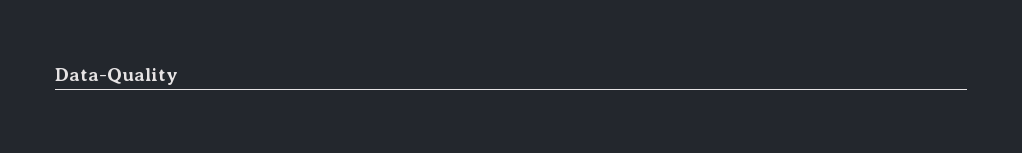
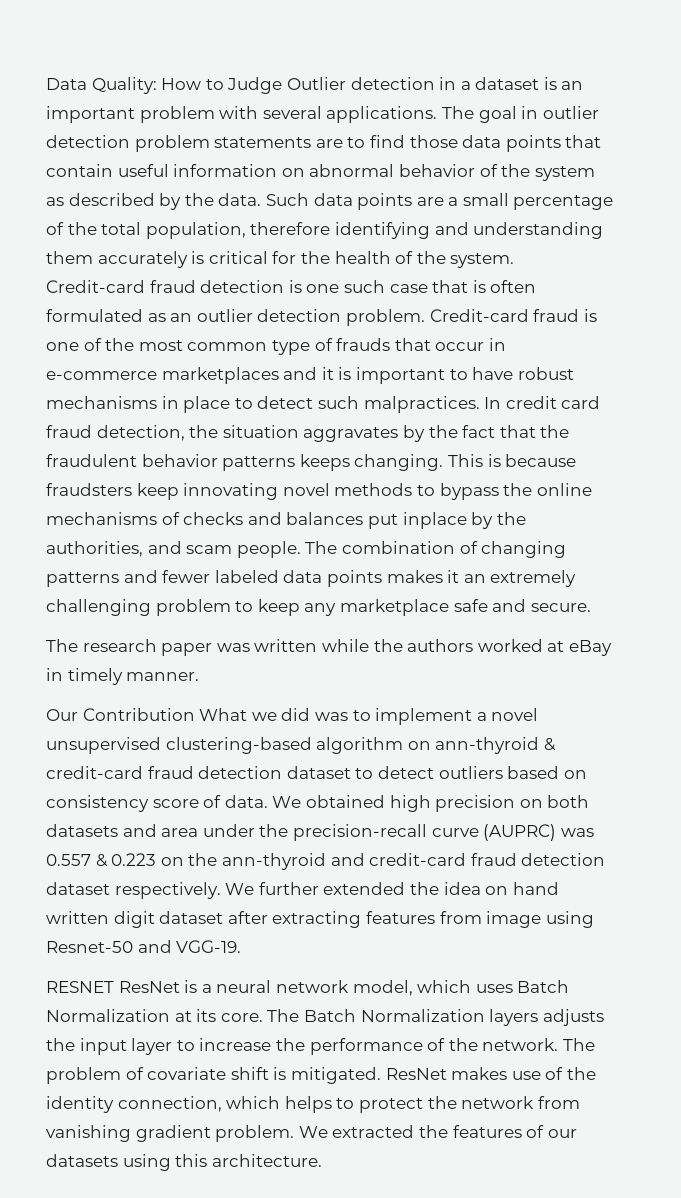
[55,68,178,85] Data-Quality -> [46,77,584,94] [46,106,599,123] [46,135,602,152] [46,164,595,181] [46,193,614,210] [46,222,604,239] [46,251,515,268] [46,280,537,293] [46,309,597,326] [46,338,506,355] [46,367,574,384] [46,396,601,413] [46,425,570,442] [46,454,577,471] [46,483,592,500] [46,512,526,529] [46,541,567,558] [46,570,577,587] [46,599,591,616] [46,639,612,656] [46,668,200,685] [46,708,539,725] [46,737,556,754] [46,766,587,779] [46,795,590,812] [46,824,594,841] [46,853,606,870] [46,882,559,899] [46,911,594,928] [46,940,242,953] [46,980,570,996] [46,1009,604,1026] [46,1038,595,1055] [46,1067,596,1084] [46,1096,580,1113] [46,1125,577,1142] [46,1154,322,1171] Data Quality: How to Judge Outlier detection in a dataset is an important problem with several applications. The goal in outlier detection problem statements are to find those data points that contain useful information on abnormal behavior of the system as described by the data. Such data points are a small percentage of the total population, therefore identifying and understanding them accurately is critical for the health of the system. Credit-card fraud detection is one such case that is often formulated as an outlier detection problem. Credit-card fraud is one of the most common type of frauds that occur in e-commerce marketplaces and it is important to have robust mechanisms in place to detect such malpractices. In credit card fraud detection, the situation aggravates by the fact that the fraudulent behavior patterns keeps changing. This is because fraudsters keep innovating novel methods to bypass the online mechanisms of checks and balances put inplace by the authorities, and scam people. The combination of changing patterns and fewer labeled data points makes it an extremely challenging problem to keep any marketplace safe and secure. // The research paper was written while the authors worked at eBay in timely manner. // Our Contribution What we did was to implement a novel unsupervised clustering-based algorithm on ann-thyroid & credit-card fraud detection dataset to detect outliers based on consistency score of data. We obtained high precision on both datasets and area under the precision-recall curve (AUPRC) was 0.557 & 0.223 on the ann-thyroid and credit-card fraud detection dataset respectively. We further extended the idea on hand written digit dataset after extracting features from image using Resnet-50 and VGG-19. // RESNET ResNet is a neural network model, which uses Batch Normalization at its core. The Batch Normalization layers adjusts the input layer to increase the performance of the network. The problem of covariate shift is mitigated. ResNet makes use of the identity connection, which helps to protect the network from vanishing gradient problem. We extracted the features of our datasets using this architecture.

